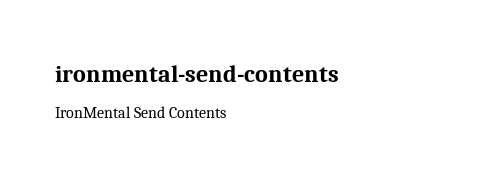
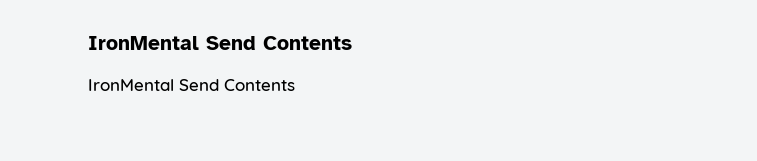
[55,65,339,82] ironmental-send-contents -> [88,36,352,50] IronMental Send Contents

